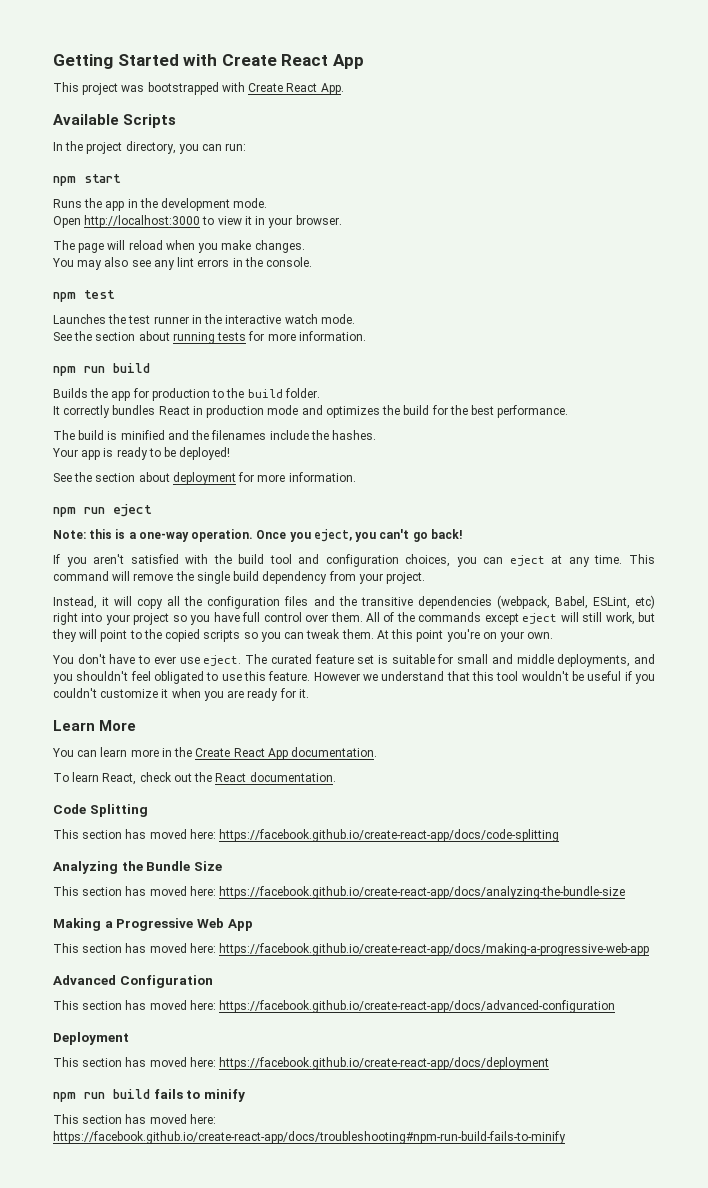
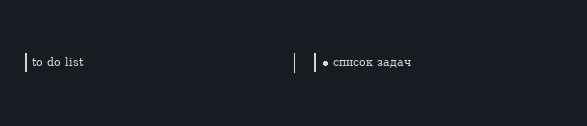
[53,54,364,69] [53,82,344,95] [53,114,177,128] [53,141,247,154] [53,174,121,186] [53,198,268,211] [53,215,342,228] [53,240,305,253] [52,257,313,270] [53,290,115,302] [53,314,355,324] [53,331,366,344] [53,363,150,376] [53,388,320,401] [53,405,569,418] [53,430,377,440] [52,447,231,460] [53,472,356,485] [53,504,152,517] [53,529,462,542] [53,554,655,567] [53,571,426,584] [53,595,655,609] [53,612,655,625] [52,629,554,642] [52,654,655,667] [53,671,655,684] [53,688,309,701] [53,720,137,731] [52,747,378,760] [53,772,336,785] [53,804,148,817] [53,829,560,842] [53,861,222,874] [53,886,626,899] [53,918,253,931] [53,943,650,956] [53,975,213,988] [53,1000,616,1013] [53,1032,129,1045] [53,1057,550,1070] [53,1089,245,1102] [53,1114,216,1124] [53,1131,566,1144] Getting Started with Create React App // This project was bootstrapped with Create React App. // Available Scripts // In the project directory, you can run: // npm start // Runs the app in the development mode. // Open http://localhost:3000 to view it in your browser. // The page will reload when you make changes. // You may also see any lint errors in the console. // npm test // Launches the test runner in the interactive watch mode. // See the section about running tests for more information. // npm run build // Builds the app for production to the build folder. // It correctly bundles React in production mode and optimizes the build for the best performance. // The build is minified and the filenames include the hashes. // Your app is ready to be deployed! // See the section about deployment for more information. // npm run eject // Note: this is a one-way operation. Once you eject, you can't go back! // If you aren't satisfied with the build tool and configuration choices, you can eject at any time. This command will remove the single build dependency from your project. // Instead, it will copy all the configuration files and the transitive dependencies (webpack, Babel, ESLint, etc) right into your project so you have full control over them. All of the commands except eject will still work, but they will point to the copied scripts so you can tweak them. At this point you're on your own. // You don't have to ever use eject. The curated feature set is suitable for small and middle deployments, and you shouldn't feel obligated to use this feature. However we understand that this tool wouldn't be useful if you couldn't customize it when you are ready for it. // Learn More // You can learn more in the Create React App documentation. // To learn React, check out the React documentation. // Code Splitting // This section has moved here: https://facebook.github.io/create-react-app/docs/code-splitting // Analyzing the Bundle Size // This section has moved here: https://facebook.github.io/create-react-app/docs/analyzing-the-bundle-size // Making a Progressive Web App // This section has moved here: https://facebook.github.io/create-react-app/docs/making-a-progressive-web-app // Advanced Configuration // This section has moved here: https://facebook.github.io/create-react-app/docs/advanced-configuration // Deployment // This section has moved here: https://facebook.github.io/create-react-app/docs/deployment // npm run build fails to minify // This section has moved here: https://facebook.github.io/create-react-app/docs/troubleshooting#npm-run-build-fails-to-minify -> [32,57,85,66] [333,60,412,68] to do list // список задач

